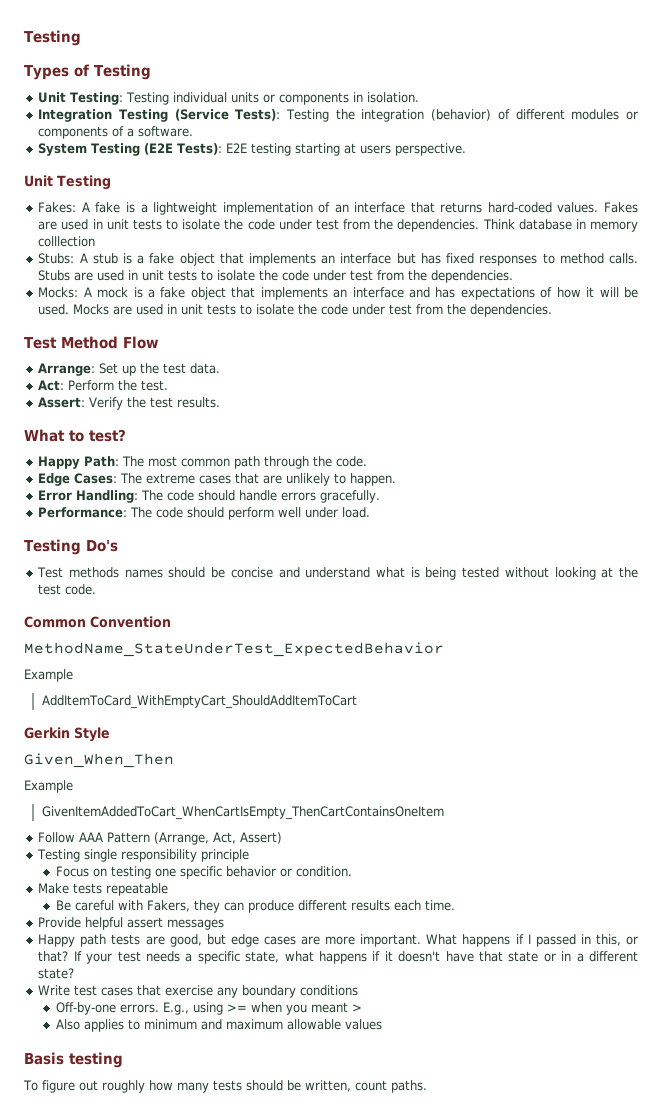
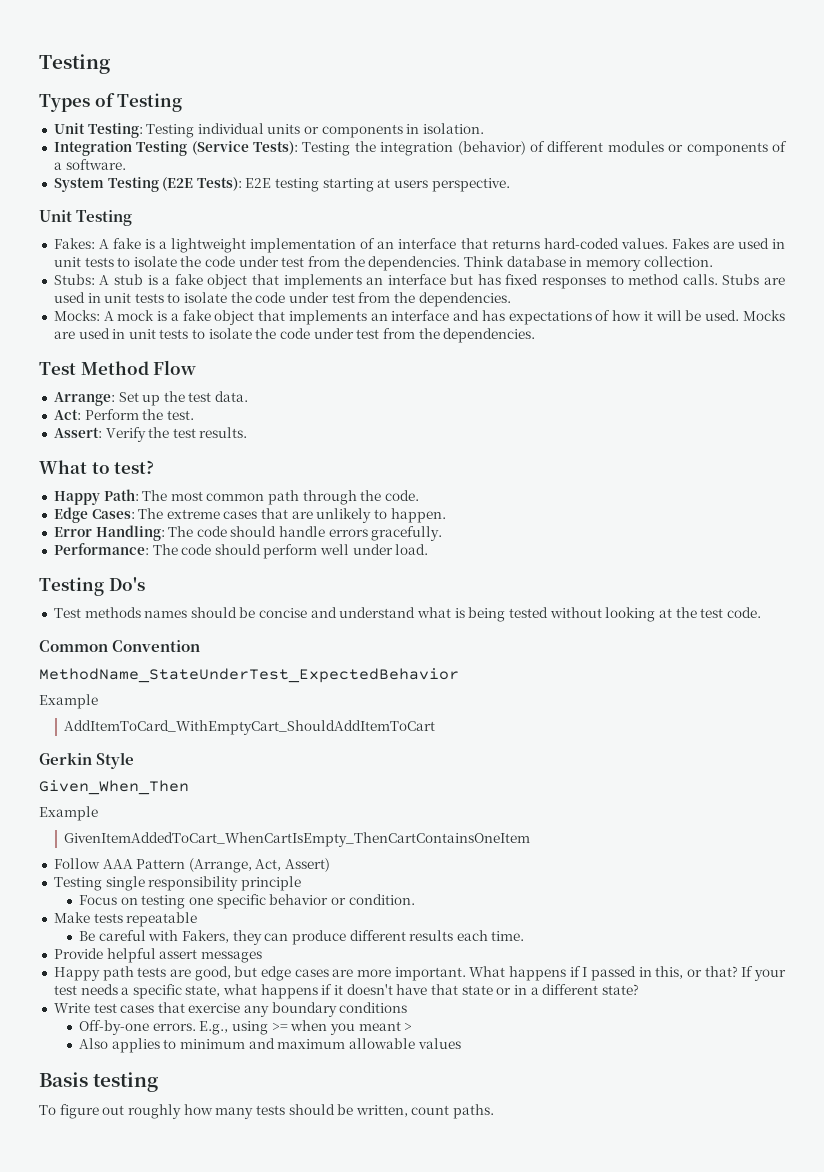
[38,236,96,247] colllection -> [643,256,713,267] collection.

